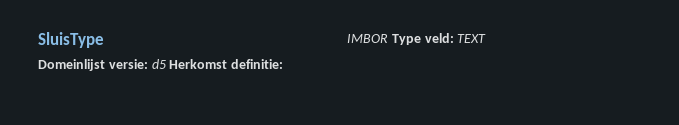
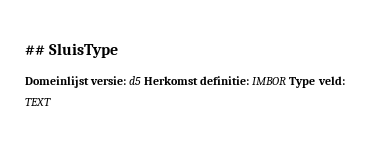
(38, 40) none -> [25,45,45,55] ##

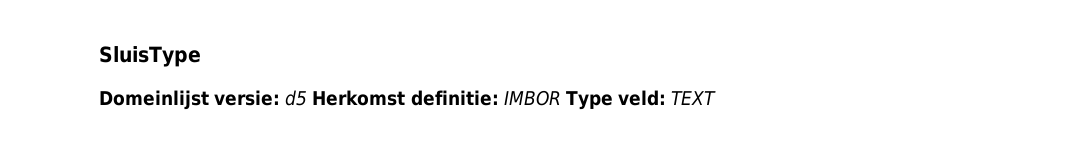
[25,45,45,55] ## -> (99, 56) none

